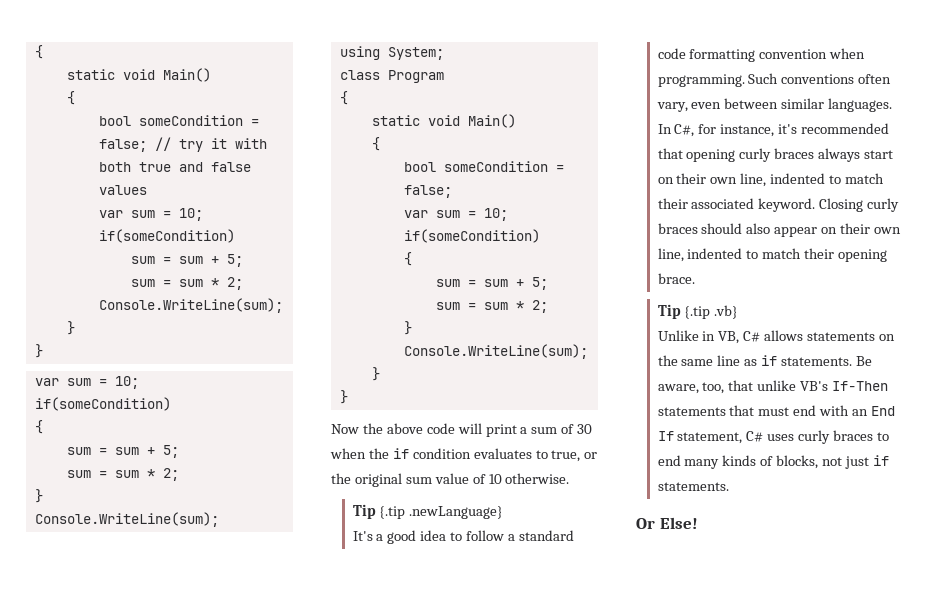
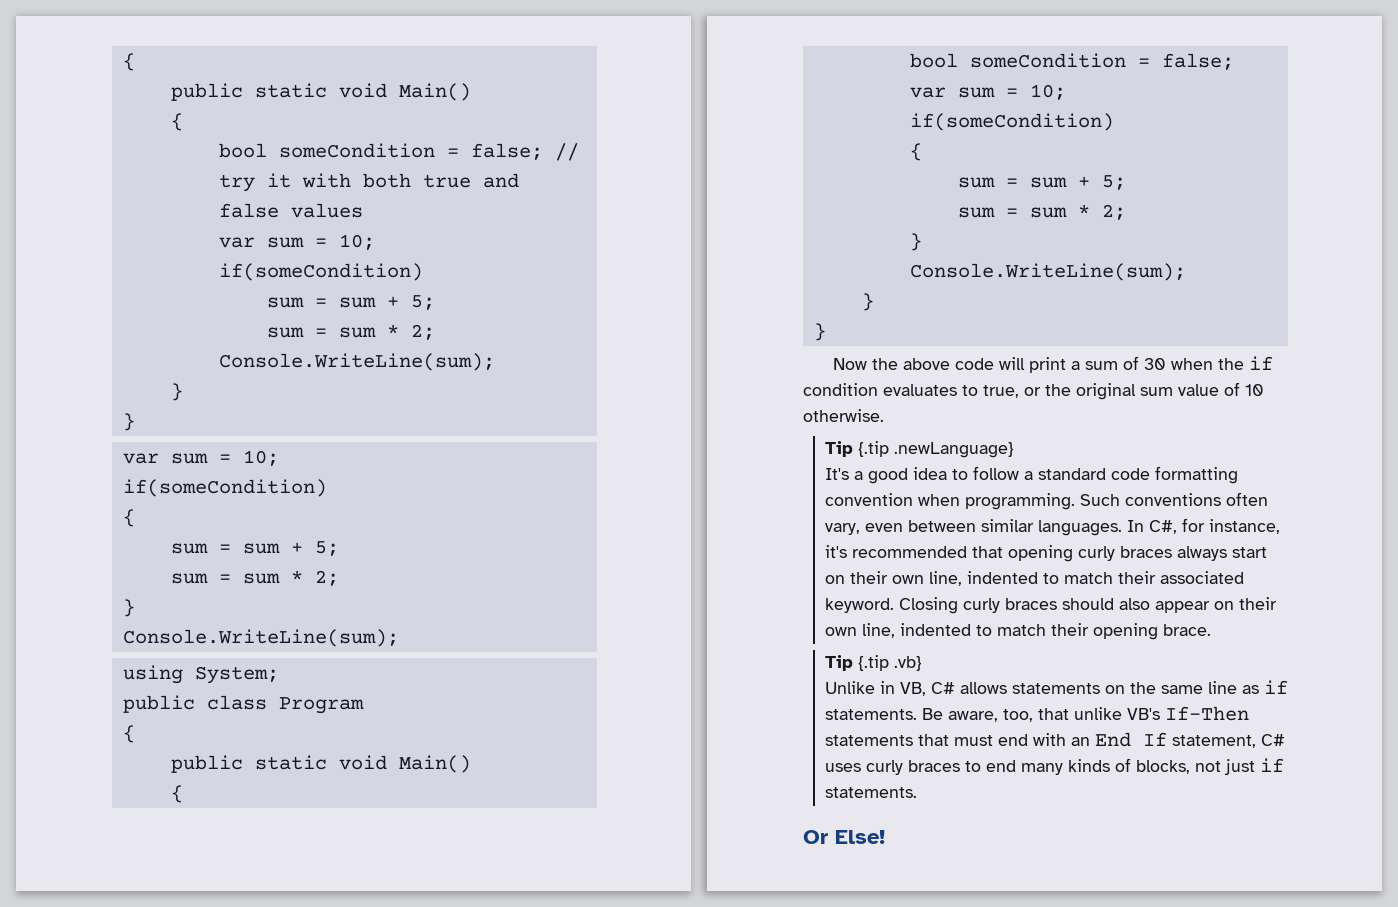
[34,45,43,59] { // -> [122,53,135,71] [170,83,243,101] { // public
(444, 53) none -> [122,695,195,713] public
(348, 98) none -> [170,755,243,773] public

